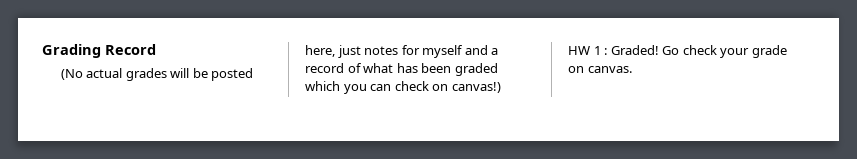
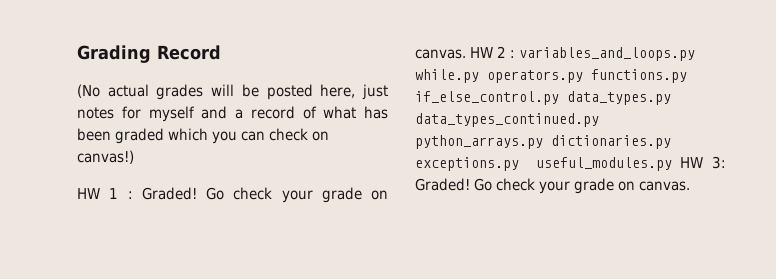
(632, 69) none -> [470,46,696,61] [415,69,687,83] [415,91,671,105] [415,113,599,127] [415,135,671,149] [415,156,726,171] [415,178,691,194] HW 2 : variables_and_loops.py while.py operators.py functions.py if_else_control.py data_types.py data_types_continued.py python_arrays.py dictionaries.py exceptions.py useful_modules.py HW 3: Graded! Go check your grade on canvas.

